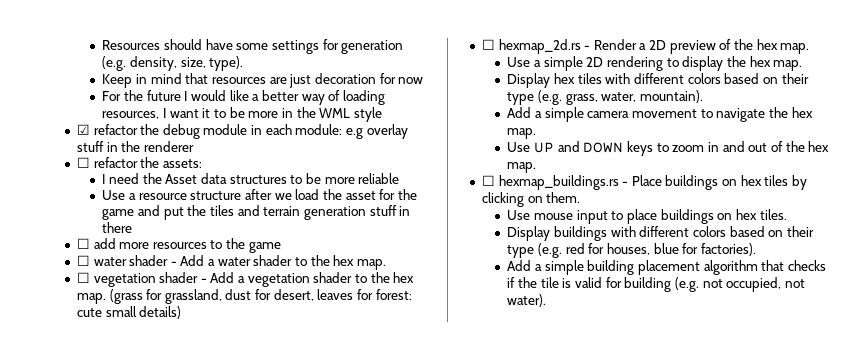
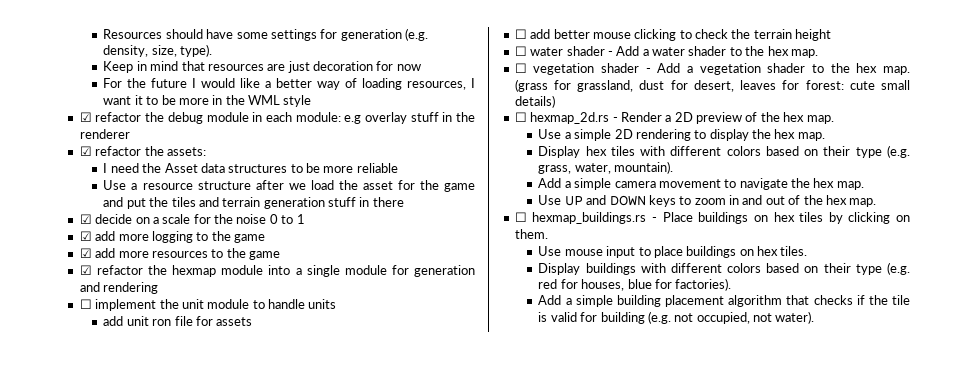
[76,157,90,168] ☐ -> [79,146,92,156] ☑
[76,238,90,249] ☐ -> [79,214,305,224] [79,231,265,243] [79,248,92,258] ☑ decide on a scale for the noise 0 to 1 // ☑ add more logging to the game // ☑
(281, 247) none -> [79,265,475,277] [79,282,159,294] [79,299,337,311] [103,316,253,326] [514,29,832,41] // ☑ refactor the hexmap module into a single module for generation and rendering // ☐ implement the unit module to handle units // add unit ron file for assets // ☐ add better mouse clicking to check the terrain height

